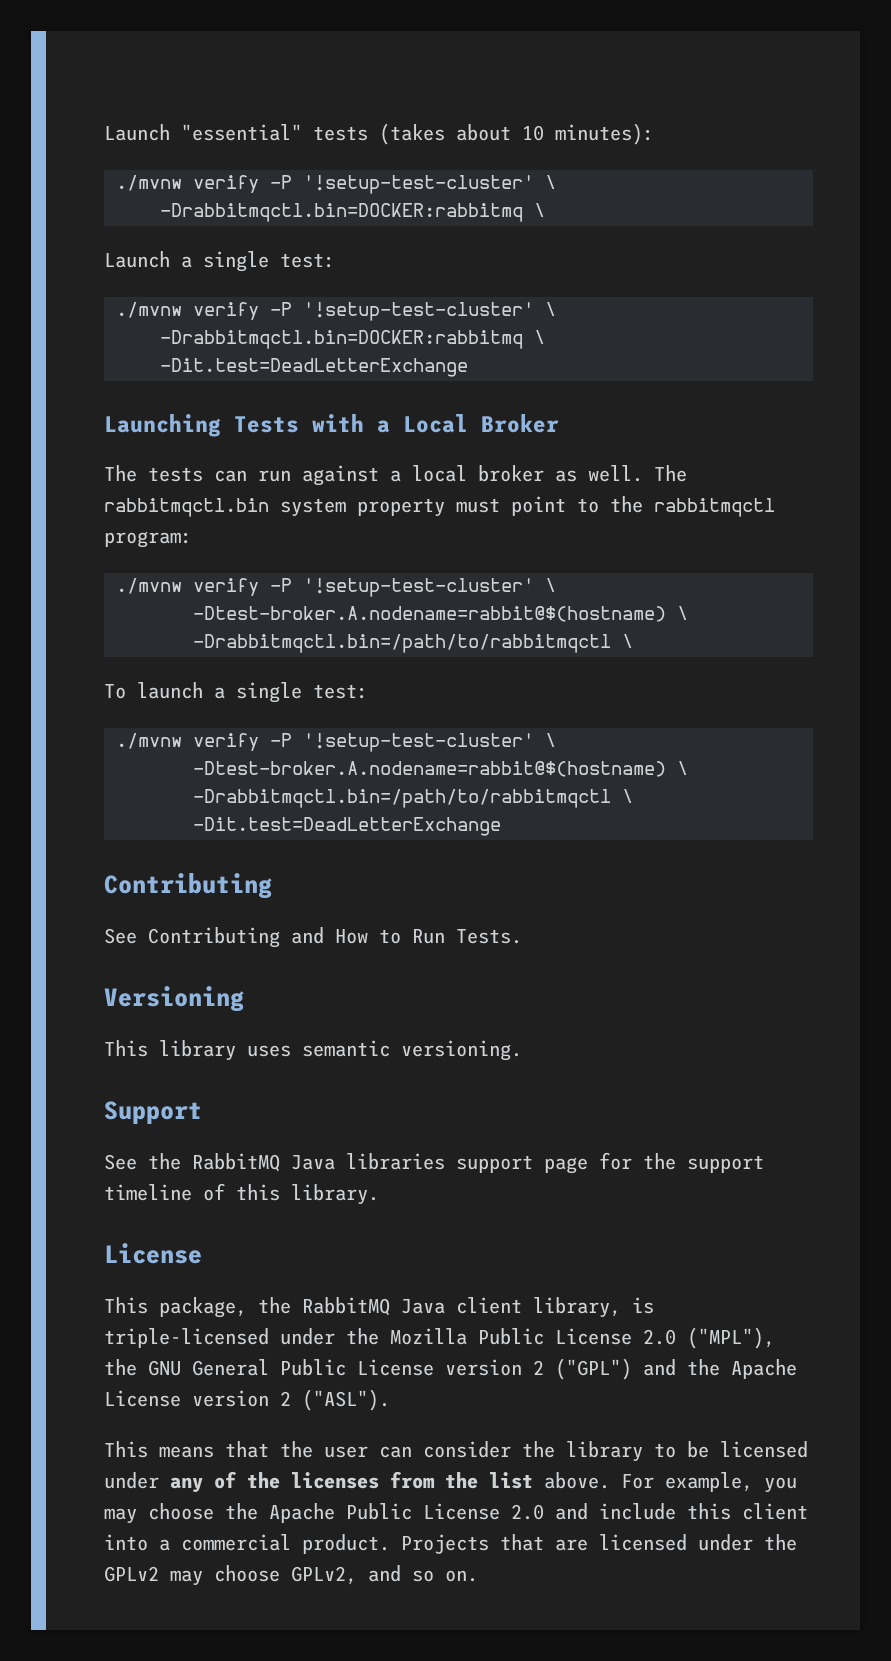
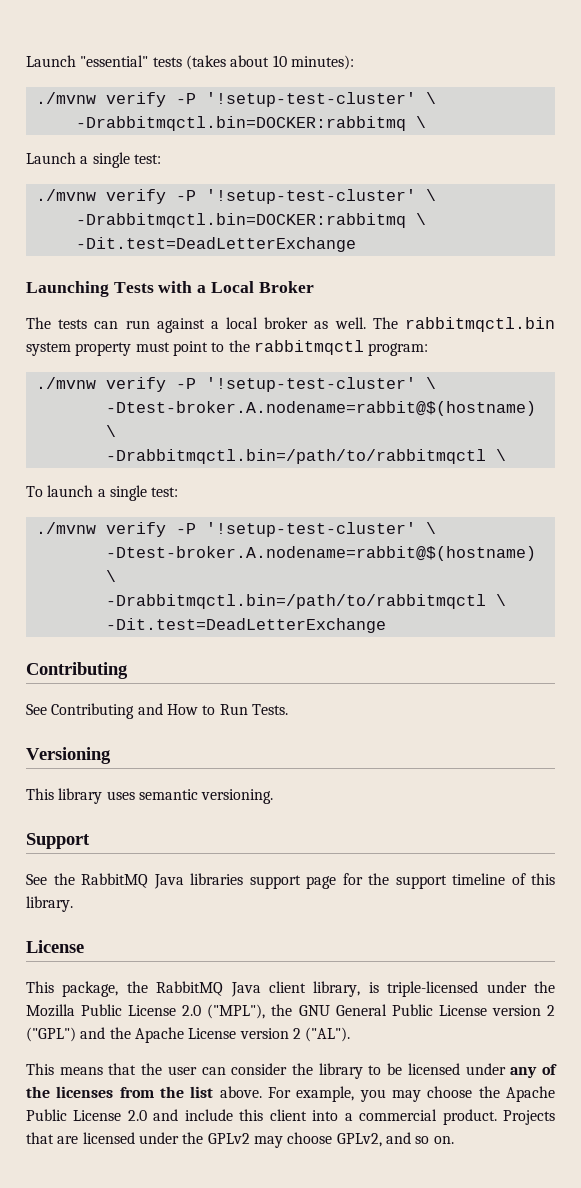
[302,1389,390,1411] ("ASL"). -> [305,1027,351,1042] ("AL").

